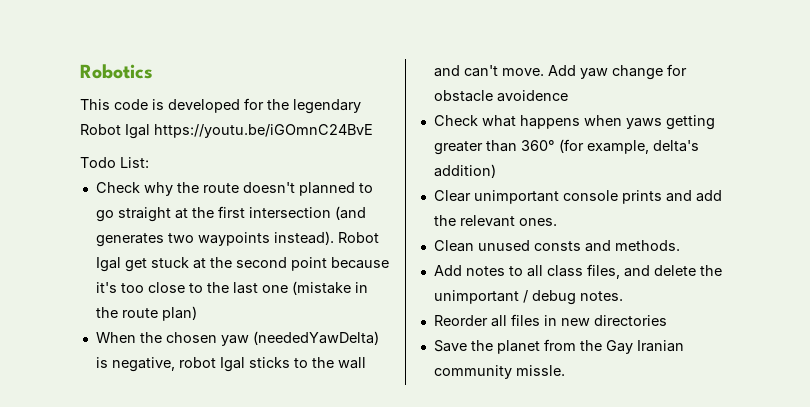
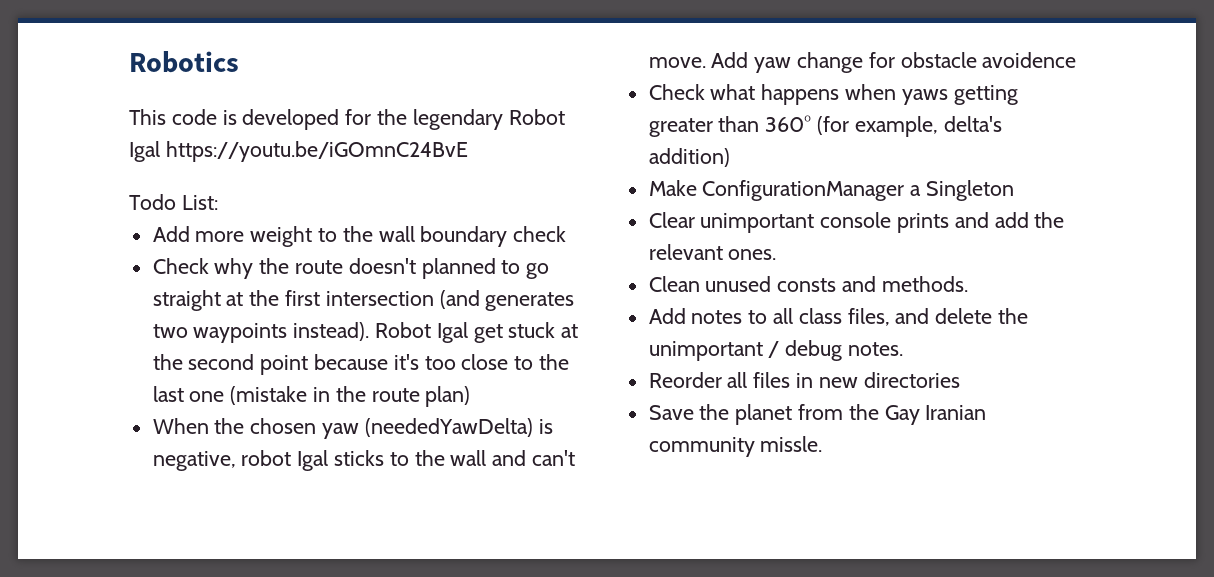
(149, 162) none -> [152,226,567,247] // Add more weight to the wall boundary check
(496, 171) none -> [648,180,1015,201] // Make ConfigurationManager a Singleton

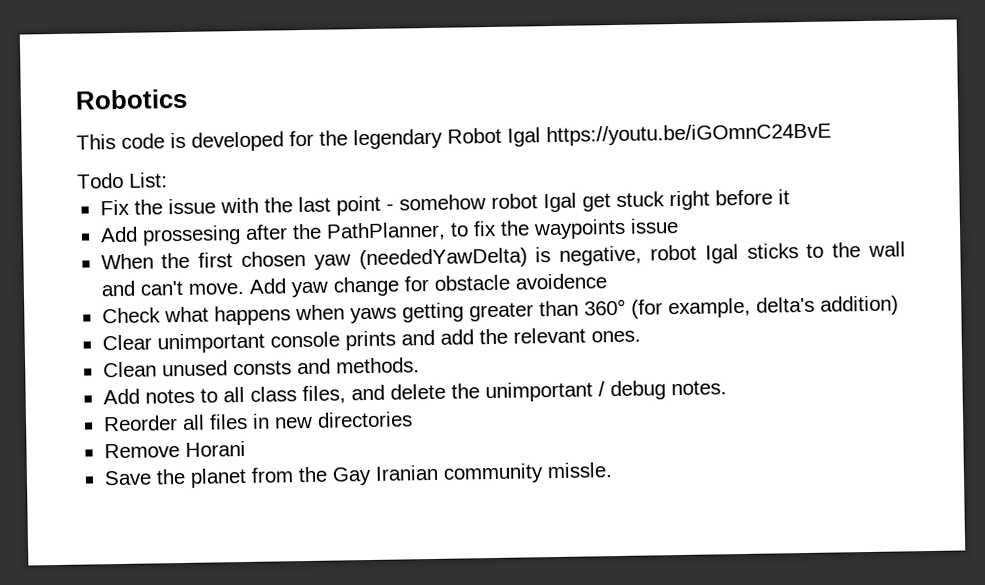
[152,226,567,247] [152,258,550,279] [152,290,575,311] [152,322,579,343] [152,354,570,375] [152,386,471,407] Add more weight to the wall boundary check // Check why the route doesn't planned to go straight at the first intersection (and generates two waypoints instead). Robot Igal get stuck at the second point because it's too close to the last one (mistake in the route plan) -> [99,189,790,216] [99,218,679,246] Fix the issue with the last point - somehow robot Igal get stuck right before it // Add prossesing after the PathPlanner, to fix the waypoints issue
(245, 426) none -> [198,252,234,268] first
[648,180,1015,201] // Make ConfigurationManager a Singleton -> (899, 305) none
(960, 380) none -> [103,440,246,459] // Remove Horani

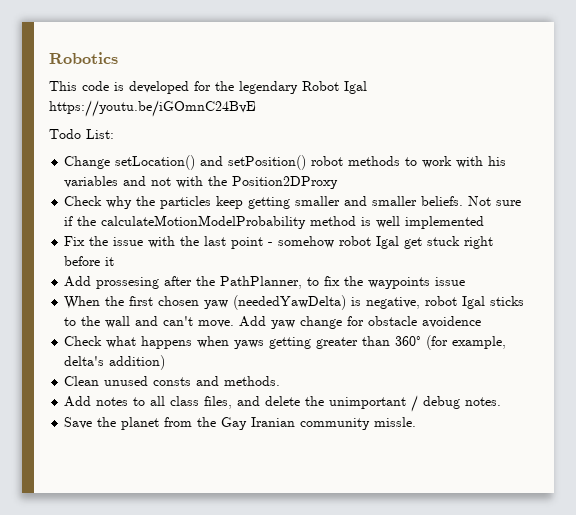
(168, 180) none -> [64,155,507,170] [64,176,339,189] [64,196,522,209] [64,215,485,229] // Change setLocation() and setPosition() robot methods to work with his variables and not with the Position2DProxy // Check why the particles keep getting smaller and smaller beliefs. Not sure if the calculateMotionModelProbability method is well implemented
[101,327,641,354] // Clear unimportant console prints and add the relevant ones. -> (166, 362) none
[102,411,413,432] [103,440,246,459] // Reorder all files in new directories // Remove Horani -> (502, 401) none

